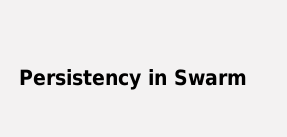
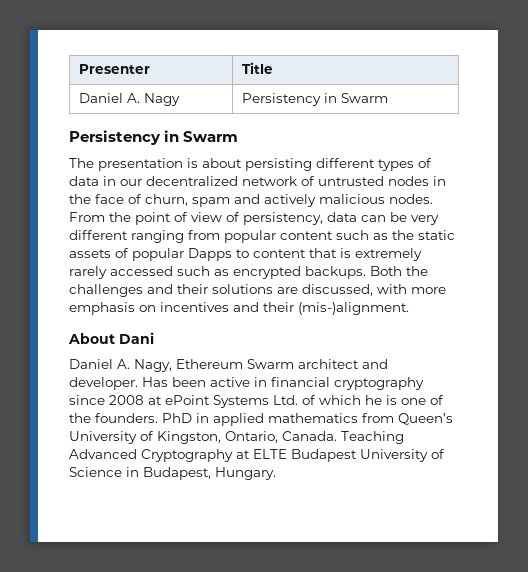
[19,69,247,90] Persistency in Swarm -> [78,64,150,74] [241,62,273,74] [78,93,180,106] [241,93,388,106] [69,130,239,145] [69,158,432,171] [69,176,446,186] [69,194,433,207] [69,212,439,225] [69,230,455,243] [69,248,422,261] [69,266,428,279] [69,284,446,297] [69,302,409,315] [68,332,154,344] [69,359,388,372] [69,377,424,390] [69,395,444,408] [69,413,453,426] [69,431,404,444] [69,449,445,462] [69,467,276,480] Presenter | Title // Daniel A. Nagy | Persistency in Swarm // Persistency in Swarm // The presentation is about persisting different types of data in our decentralized network of untrusted nodes in the face of churn, spam and actively malicious nodes. From the point of view of persistency, data can be very different ranging from popular content such as the static assets of popular Dapps to content that is extremely rarely accessed such as encrypted backups. Both the challenges and their solutions are discussed, with more emphasis on incentives and their (mis-)alignment. // About Dani // Daniel A. Nagy, Ethereum Swarm architect and developer. Has been active in financial cryptography since 2008 at ePoint Systems Ltd. of which he is one of the founders. PhD in applied mathematics from Queen’s University of Kingston, Ontario, Canada. Teaching Advanced Cryptography at ELTE Budapest University of Science in Budapest, Hungary.

